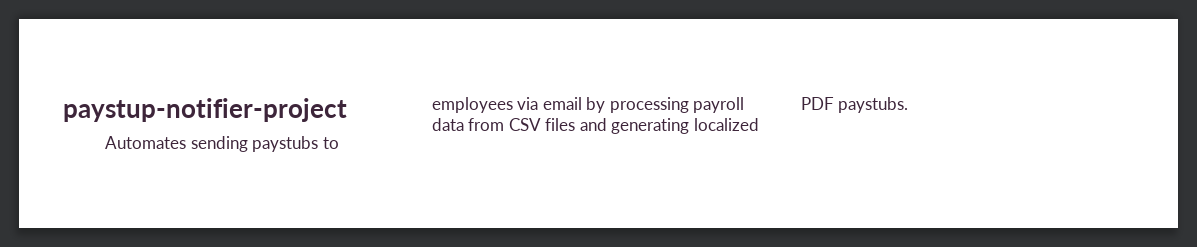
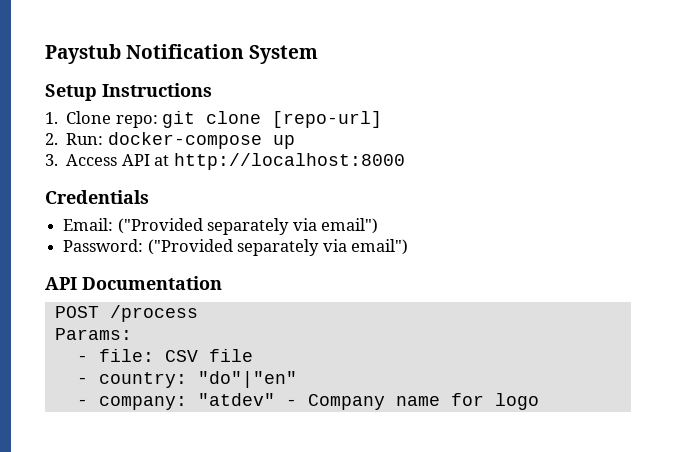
[63,98,347,122] [105,136,339,152] [432,97,745,113] [432,118,759,134] [801,97,909,113] paystup-notifier-project // Automates sending paystubs to employees via email by processing payroll data from CSV files and generating localized PDF paystubs. -> [45,44,319,64] [45,83,212,101] [45,111,383,128] [45,132,295,149] [45,153,405,170] [45,190,149,204] [63,218,378,235] [63,239,408,256] [45,276,222,290] [54,305,198,322] [54,328,132,340] [76,349,253,362] [76,371,297,388] [76,393,539,410] Paystub Notification System // Setup Instructions // 1. Clone repo: git clone [repo-url] // 2. Run: docker-compose up // 3. Access API at http://localhost:8000 // Credentials // Email: ("Provided separately via email") // Password: ("Provided separately via email") // API Documentation // POST /process // Params: // - file: CSV file // - country: "do"|"en" // - company: "atdev" - Company name for logo

